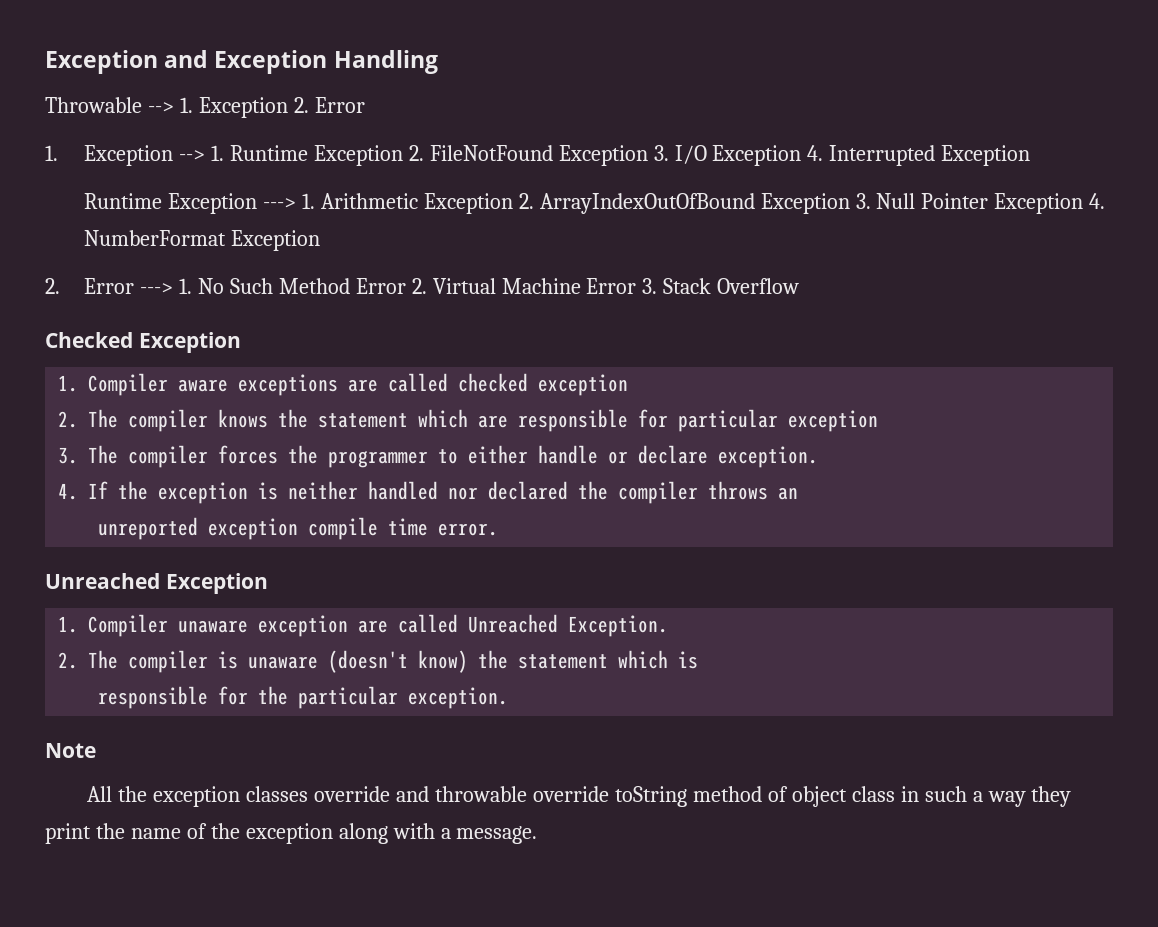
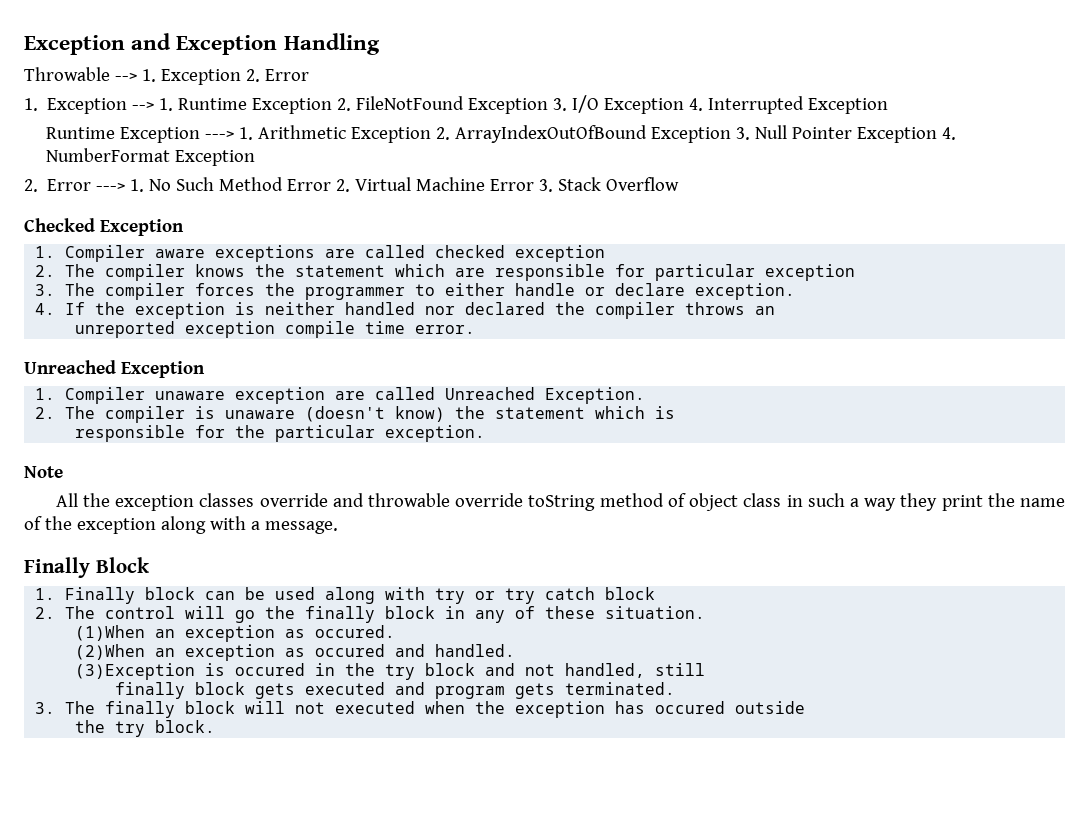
(538, 835) none -> [24,557,150,578] [35,587,656,604] [35,606,706,623] [75,625,396,642] [75,644,516,661] [75,663,706,680] [115,682,676,699] [35,701,806,718] [75,720,216,737] // Finally Block // 1. Finally block can be used along with try or try catch block // 2. The control will go the finally block in any of these situation. // (1)When an exception as occured. // (2)When an exception as occured and handled. // (3)Exception is occured in the try block and not handled, still // finally block gets executed and program gets terminated. // 3. The finally block will not executed when the exception has occured outside // the try block.

